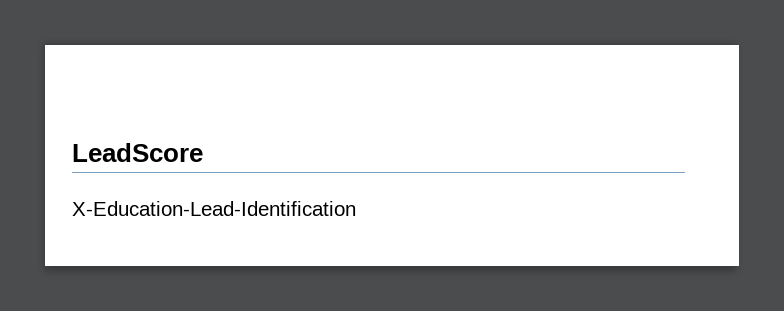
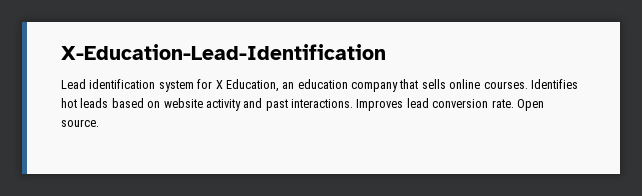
[72,143,203,162] [72,201,356,216] LeadScore // X-Education-Lead-Identification -> [61,44,386,60] [61,79,578,92] [61,98,544,111] [61,119,99,127] X-Education-Lead-Identification // Lead identification system for X Education, an education company that sells online courses. Identifies hot leads based on website activity and past interactions. Improves lead conversion rate. Open source.

